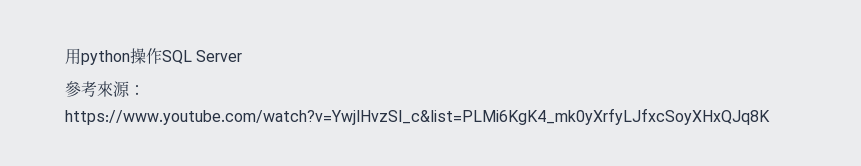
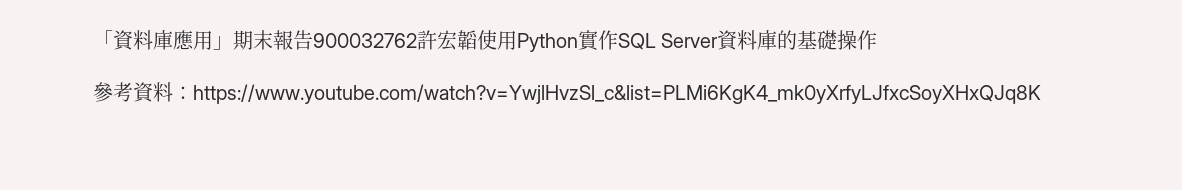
[65,48,146,65] 用python操 -> [93,30,599,52] 「資料庫應用」期末報告900032762許宏韜使用Python實
(243, 56) none -> [717,30,878,51] 資料庫的基礎操作
[97,81,130,97] 來源 -> [133,82,173,103] 資料

